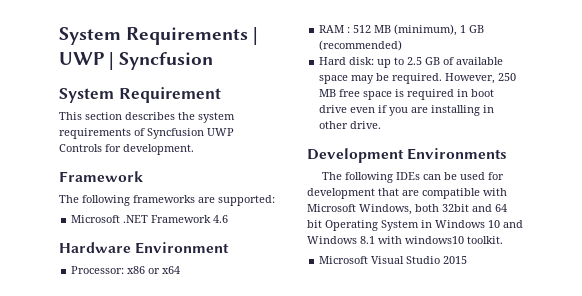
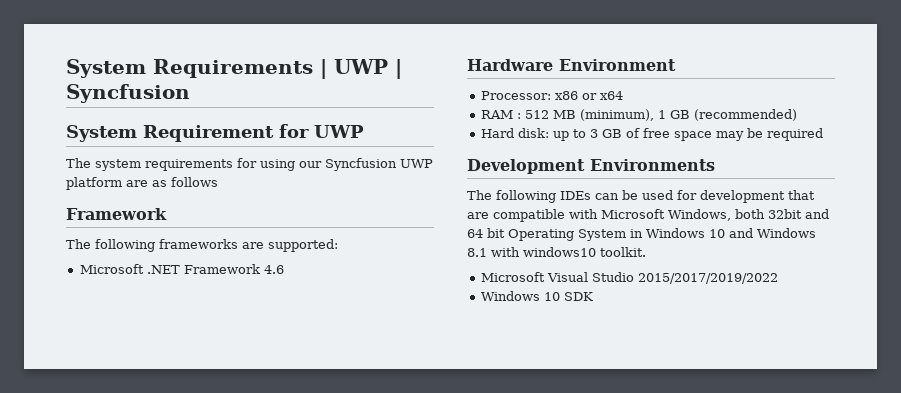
[59,112,235,123] [59,128,234,139] [59,144,194,155] // This section describes the system requirements of Syncfusion UWP Controls for development. -> [279,124,364,138] [66,158,433,171] [66,177,218,190] for UWP // The system requirements for using our Syncfusion UWP platform are as follows
[407,57,423,65] 2.5 -> [589,129,598,138] 3
[456,57,504,65] available -> [642,128,670,138] free
[392,73,517,84] [319,89,495,100] [319,105,495,116] [319,121,382,129] required. However, 250 MB free space is required in boot drive even if you are installing in other drive. -> [766,128,823,141] required
[443,256,468,264] 2015 -> [637,273,778,284] [480,291,593,301] 2015/2017/2019/2022 // Windows 10 SDK

